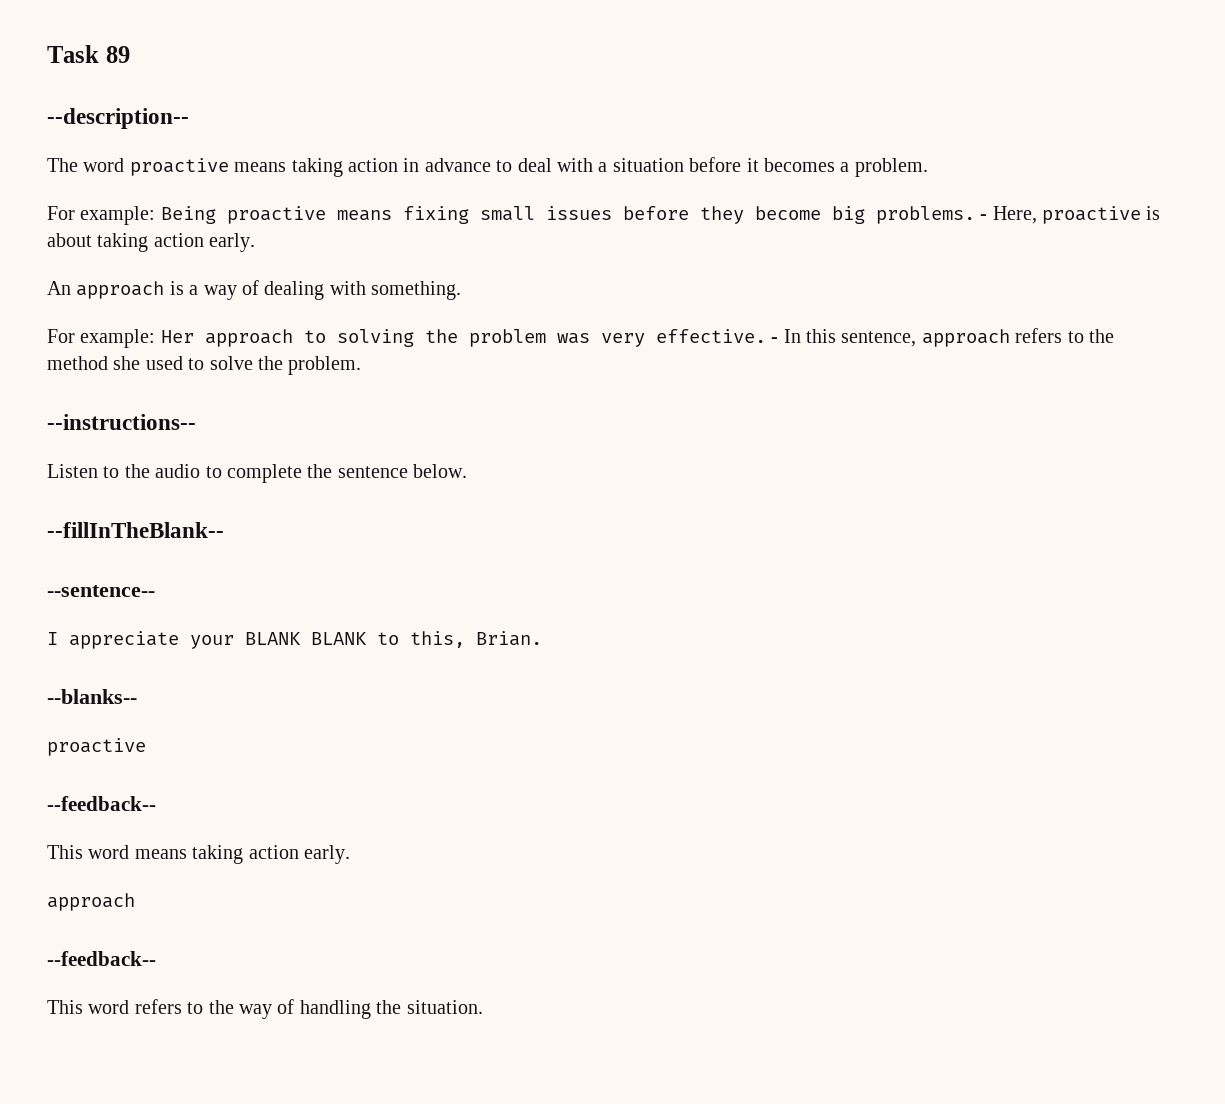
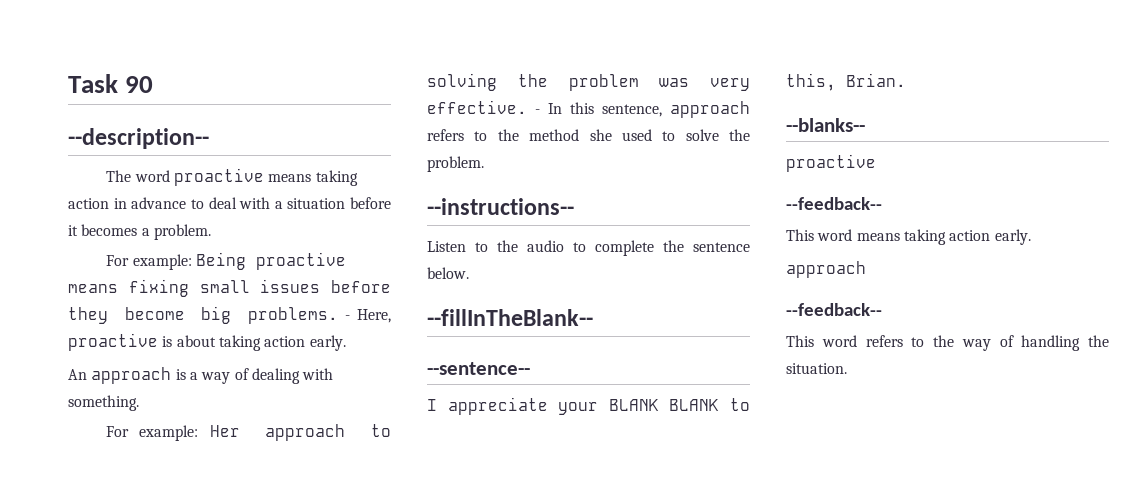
[105,46,130,63] 89 -> [125,76,154,93] 90

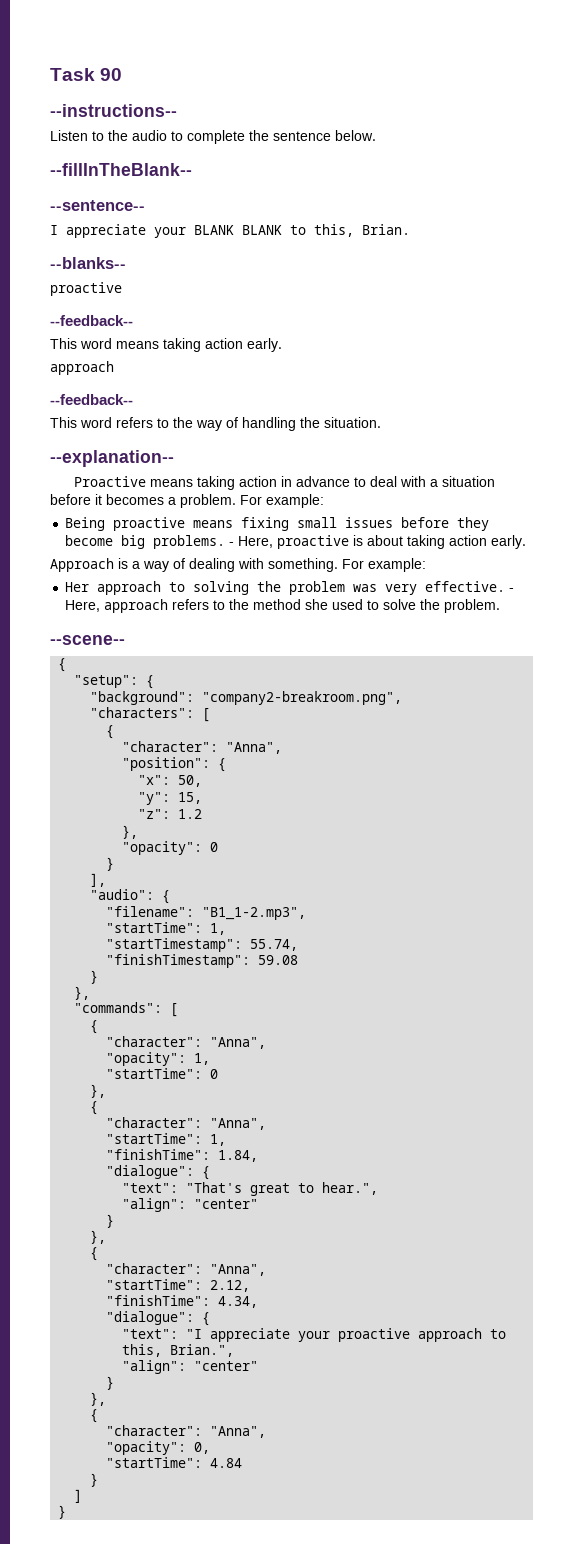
[68,128,209,149] [106,168,358,186] [68,197,391,209] [68,224,211,240] [106,252,346,270] [68,279,391,297] [68,306,391,324] [68,333,346,351] [68,367,334,384] [68,395,139,411] [106,424,391,441] [427,73,750,91] [427,100,750,118] [427,129,750,141] [427,156,484,172] // --description-- // The word proactive means taking action in advance to deal with a situation before it becomes a problem. // For example: Being proactive means fixing small issues before they become big problems. - Here, proactive is about taking action early. // An approach is a way of dealing with something. // For example: Her approach to solving the problem was very effective. - In this sentence, approach refers to the method she used to solve the problem. -> (123, 74) none
(847, 368) none -> [50,450,174,467] [74,476,496,490] [50,494,324,508] [65,517,490,531] [65,535,527,549] [50,558,426,572] [65,581,515,595] [65,599,501,613] [50,635,125,645] [58,658,67,672] [74,675,155,689] [90,691,403,705] [90,707,211,722] [106,725,115,739] [122,741,283,754] [122,757,227,772] [138,775,203,787] [138,792,203,805] [138,809,203,819] [122,825,139,839] [122,841,219,855] [106,857,115,871] [90,873,107,887] [90,889,171,904] [106,906,307,920] [106,922,227,935] [106,938,299,952] [106,954,299,968] [90,970,99,984] [74,986,91,1000] [74,1002,179,1017] [90,1020,99,1034] [106,1036,267,1049] [106,1052,211,1066] [106,1068,219,1079] [90,1084,107,1098] [90,1101,99,1115] [106,1117,267,1130] [106,1133,227,1146] [106,1149,259,1162] [106,1165,211,1180] [122,1182,379,1196] [122,1198,259,1212] [106,1214,115,1228] [90,1230,107,1244] [90,1247,99,1261] [106,1263,267,1276] [106,1279,251,1292] [106,1295,259,1308] [106,1311,211,1326] [122,1328,507,1342] [122,1344,235,1357] [122,1360,259,1374] [106,1376,115,1390] [90,1392,107,1406] [90,1409,99,1423] [106,1425,267,1438] [106,1441,211,1455] [106,1457,243,1468] [90,1473,99,1487] [74,1489,83,1503] [58,1505,67,1519] // --explanation-- // Proactive means taking action in advance to deal with a situation before it becomes a problem. For example: // Being proactive means fixing small issues before they become big problems. - Here, proactive is about taking action early. // Approach is a way of dealing with something. For example: // Her approach to solving the problem was very effective. - Here, approach refers to the method she used to solve the problem. // --scene-- // { // "setup": { // "background": "company2-breakroom.png", // "characters": [ // { // "character": "Anna", // "position": { // "x": 50, // "y": 15, // "z": 1.2 // }, // "opacity": 0 // } // ], // "audio": { // "filename": "B1_1-2.mp3", // "startTime": 1, // "startTimestamp": 55.74, // "finishTimestamp": 59.08 // } // }, // "commands": [ // { // "character": "Anna", // "opacity": 1, // "startTime": 0 // }, // { // "character": "Anna", // "startTime": 1, // "finishTime": 1.84, // "dialogue": { // "text": "That's great to hear.", // "align": "center" // } // }, // { // "character": "Anna", // "startTime": 2.12, // "finishTime": 4.34, // "dialogue": { // "text": "I appreciate your proactive approach to this, Brian.", // "align": "center" // } // }, // { // "character": "Anna", // "opacity": 0, // "startTime": 4.84 // } // ] // }

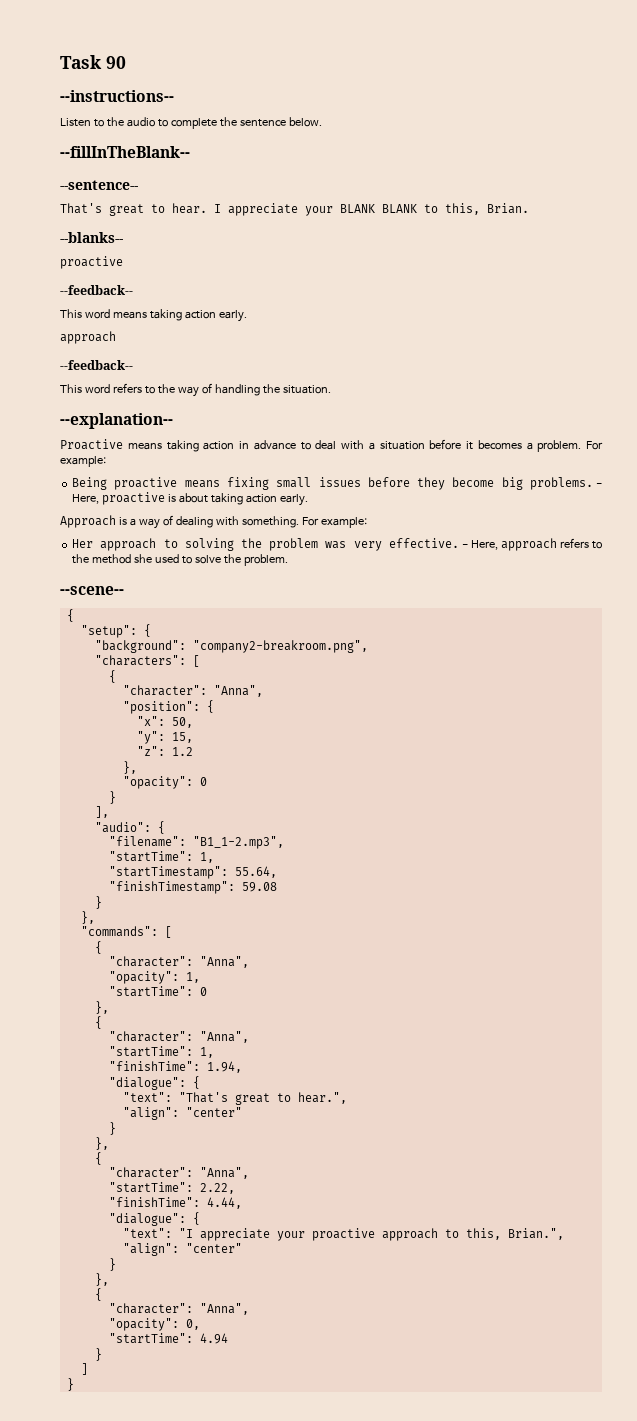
(145, 205) none -> [60,203,207,216] That's great to hear.
[250,939,299,951] 55.74, -> [234,866,277,878] 55.64,
[218,1150,259,1162] 1.84, -> [206,1061,242,1073] 1.94,
[210,1280,251,1292] [106,1295,259,1308] 2.12, // "finishTime": 4.34, -> [199,1183,235,1194] [108,1197,242,1209] 2.22, // "finishTime": 4.44,
[210,1458,243,1468] 4.84 -> [199,1333,228,1344] 4.94

